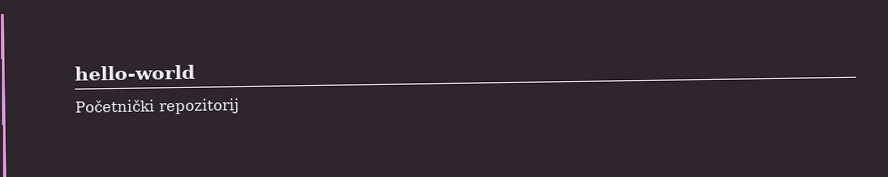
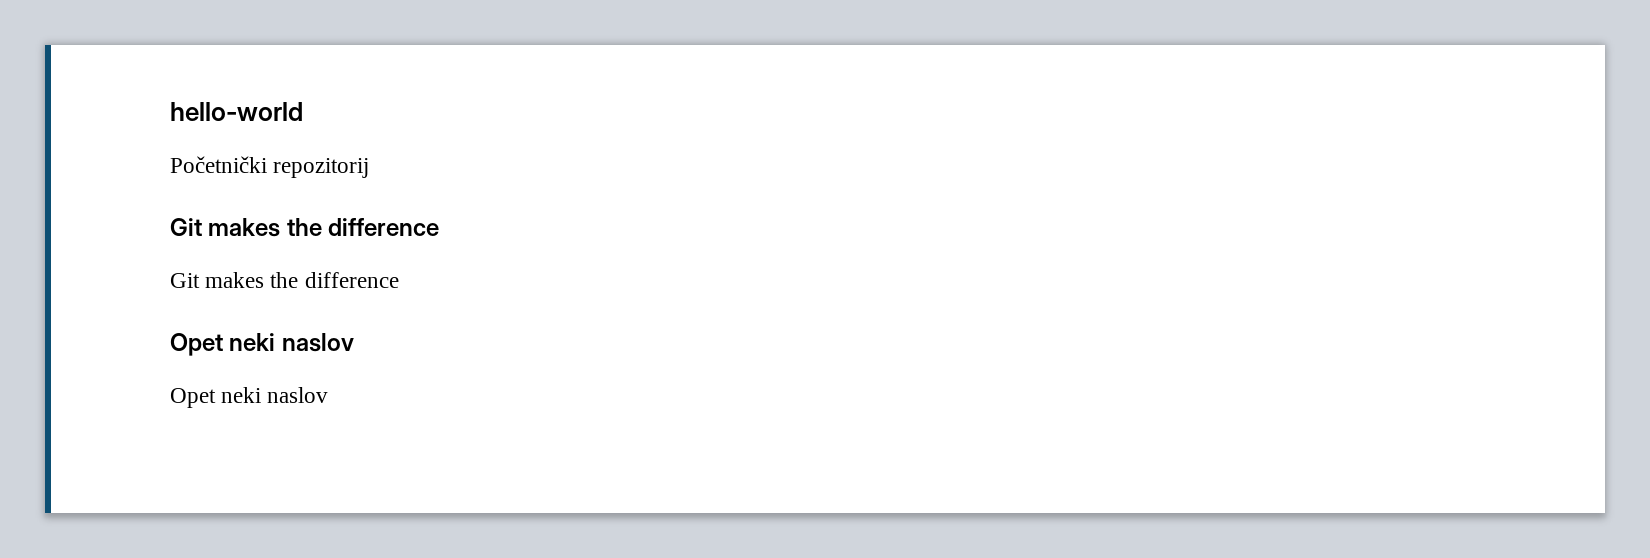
(240, 106) none -> [170,218,440,237] [170,272,399,288] [170,333,354,356] [170,387,329,408] // Git makes the difference // Git makes the difference // Opet neki naslov // Opet neki naslov

